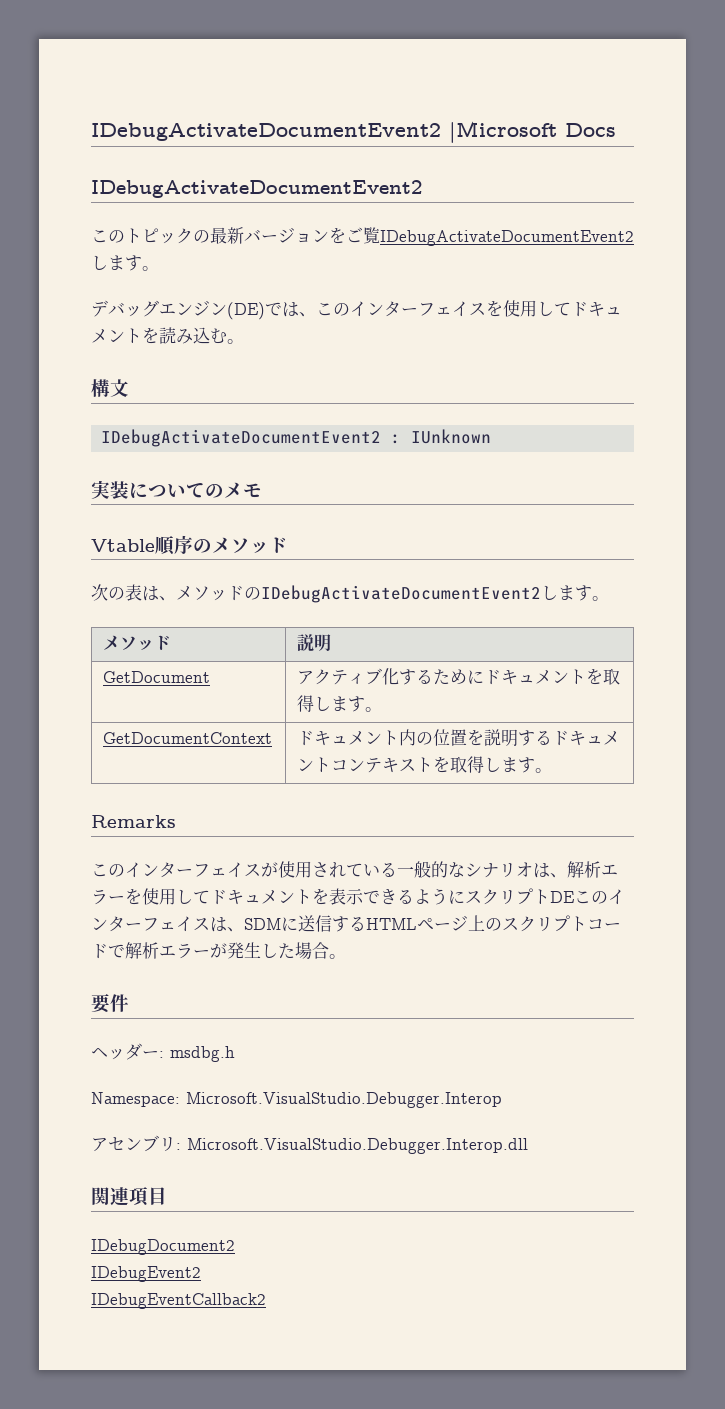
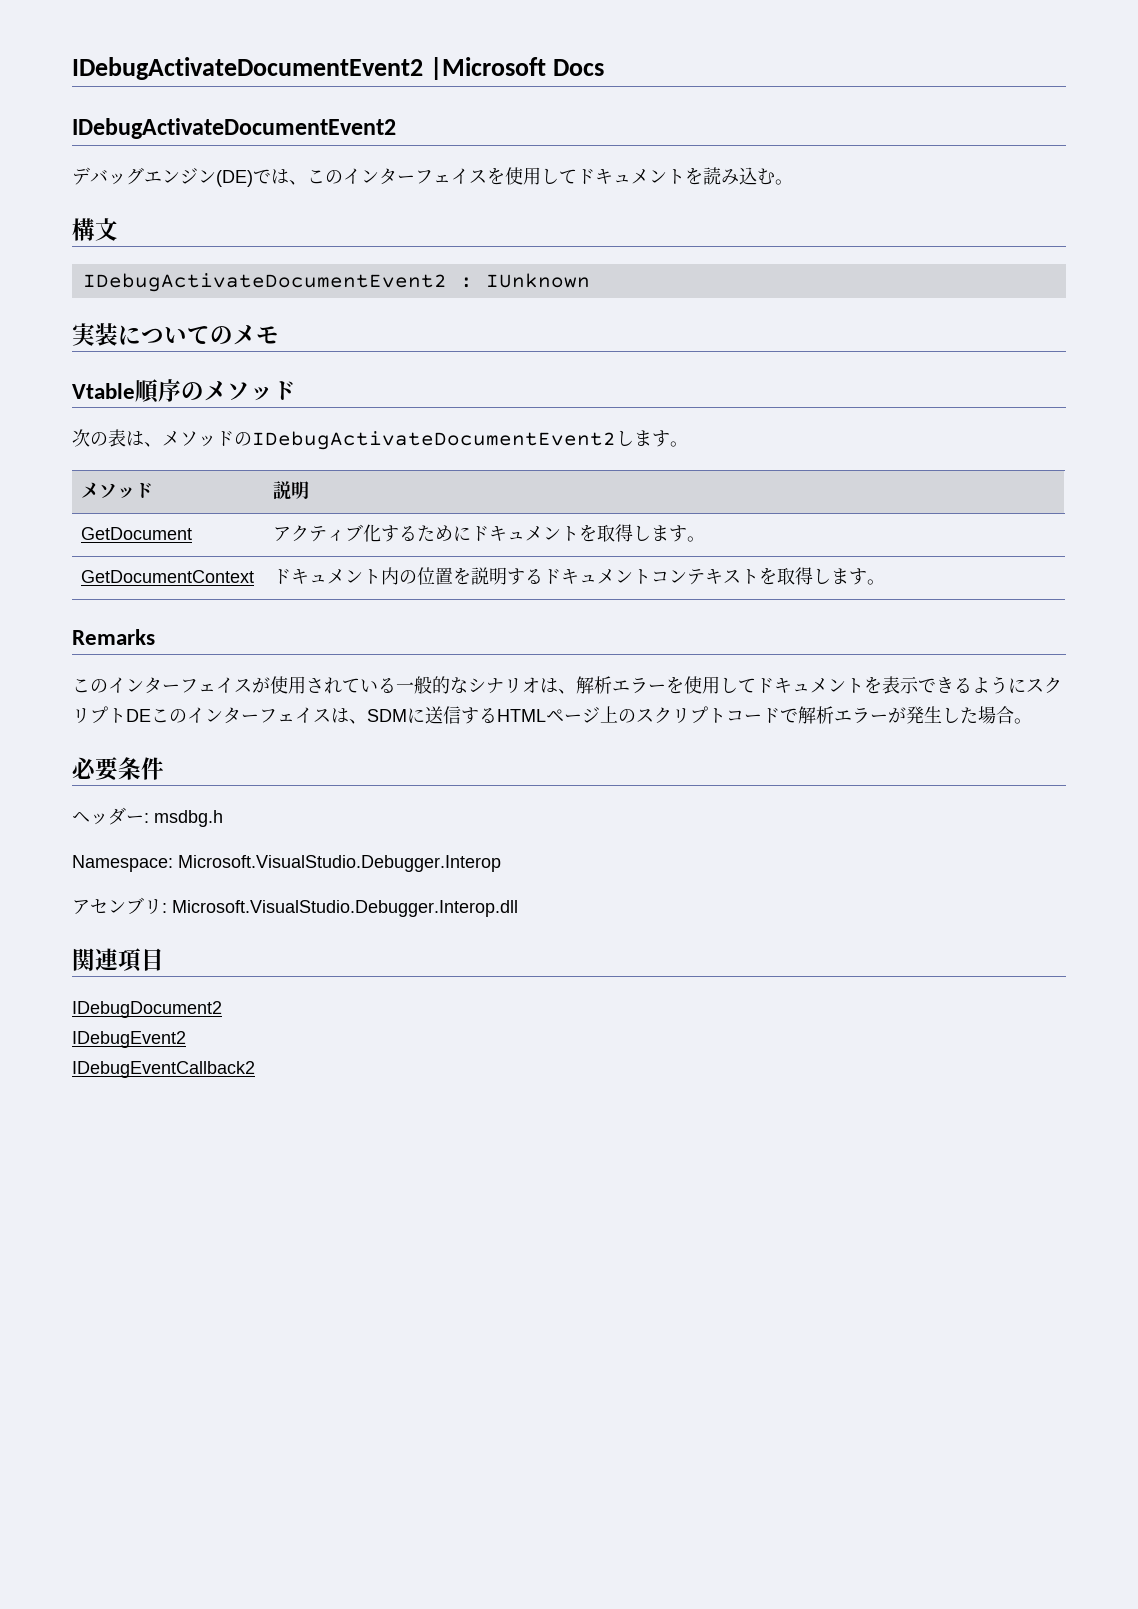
[91,227,634,246] [91,255,159,271] // このトピックの最新バージョンをご覧IDebugActivateDocumentEvent2します。 -> (396, 128) none
[91,994,110,1013] 要 -> [72,757,141,781] 必要条

